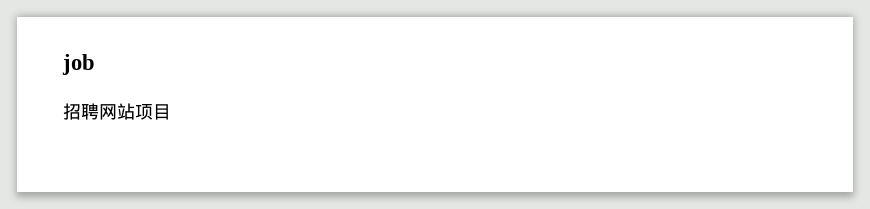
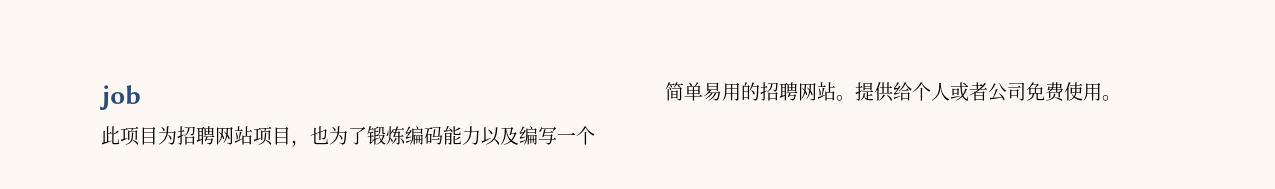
(95, 64) none -> [101,126,177,146] 此项目为
(171, 112) none -> [291,126,595,147] [665,82,1121,102] ，也为了锻炼编码能力以及编写一个简单易用的招聘网站。提供给个人或者公司免费使用。

